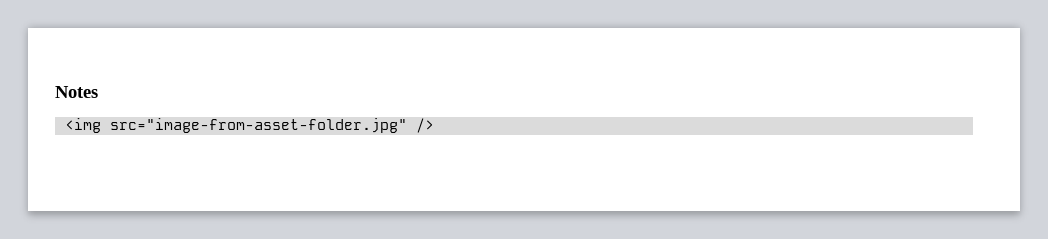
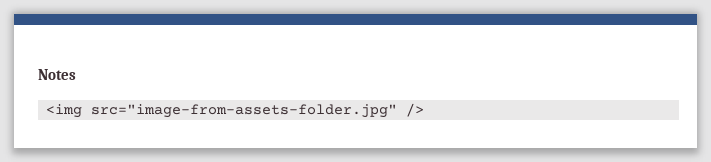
[109,118,407,133] src="image-from-asset-folder.jpg" -> [90,104,397,118] src="image-from-assets-folder.jpg"

